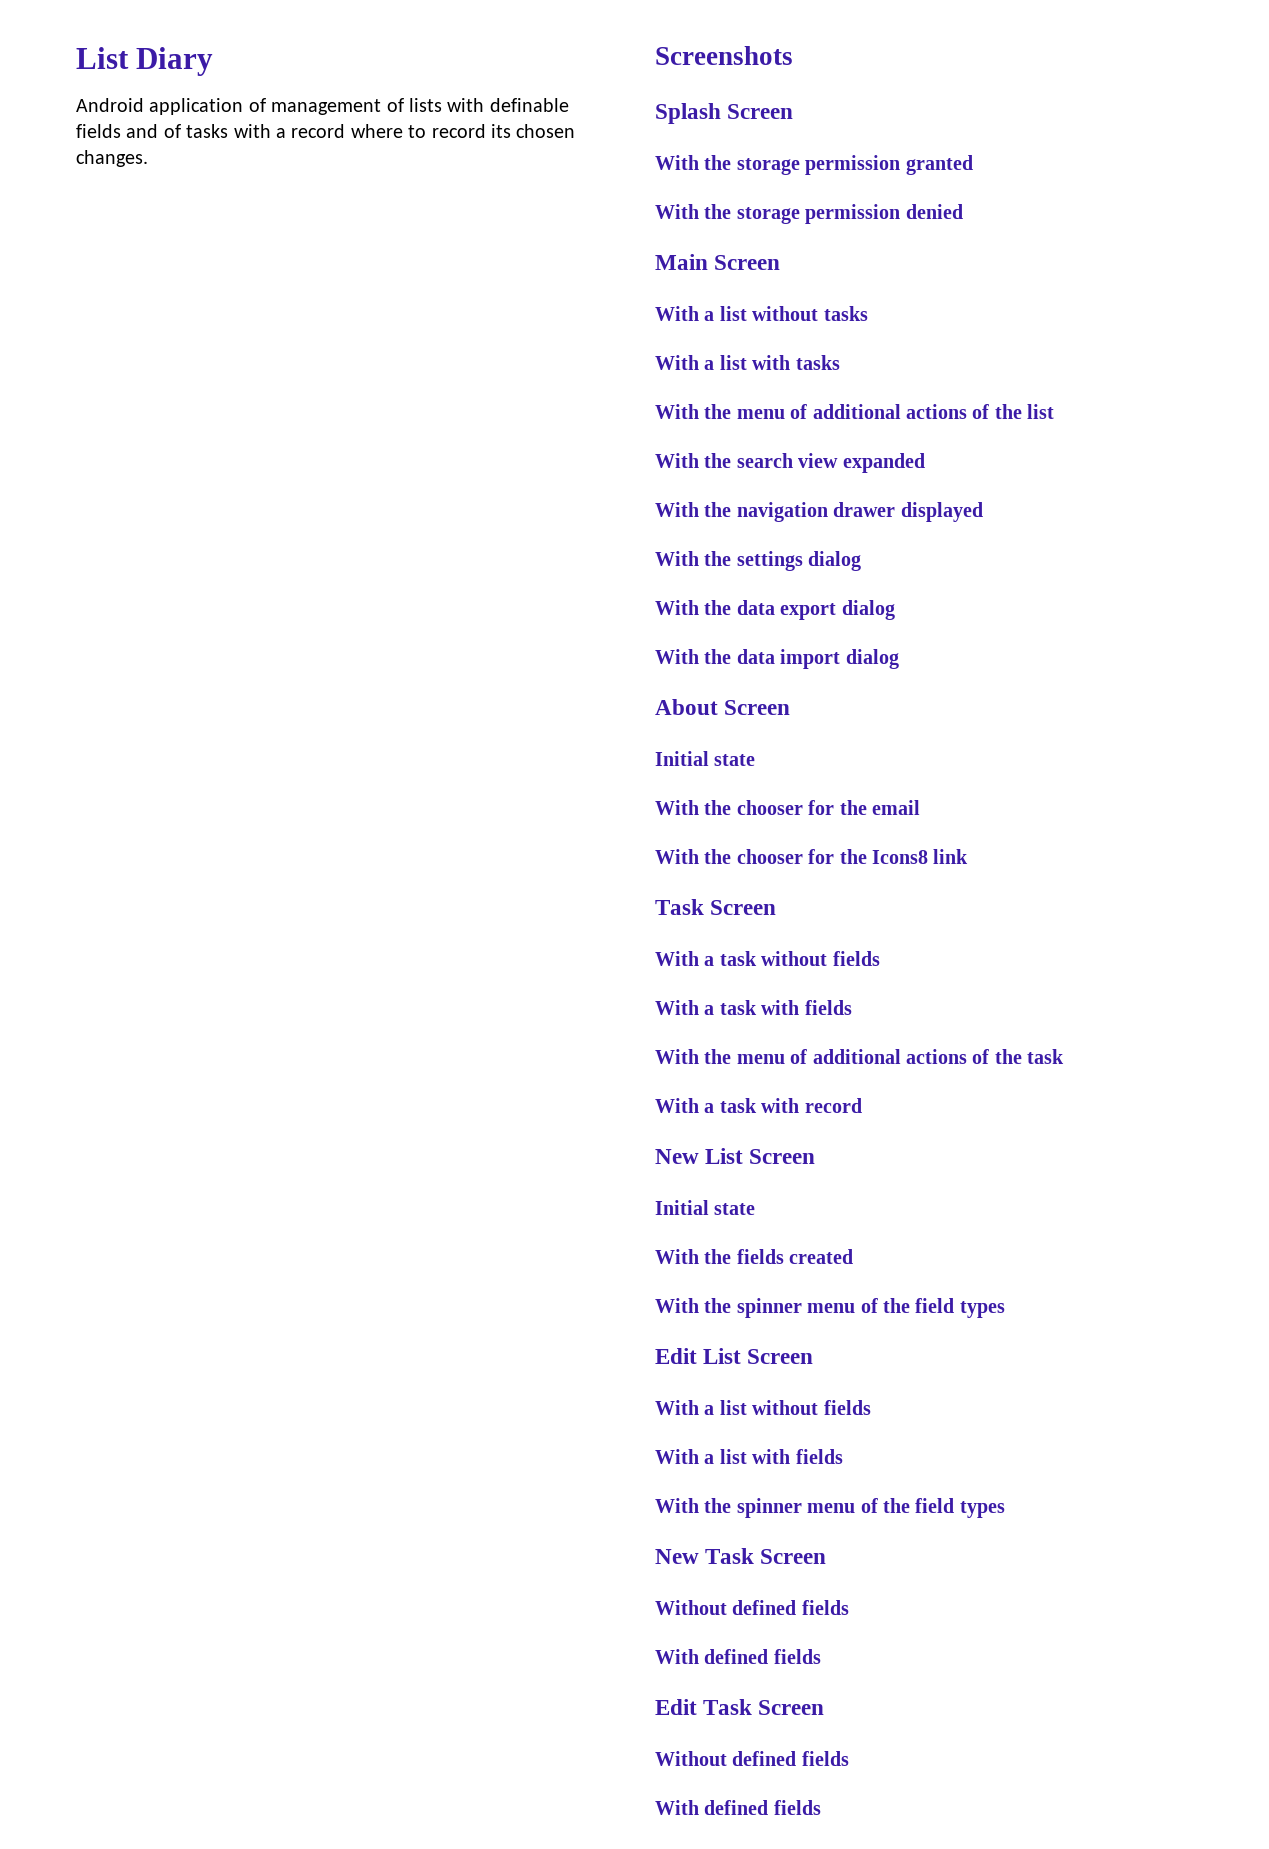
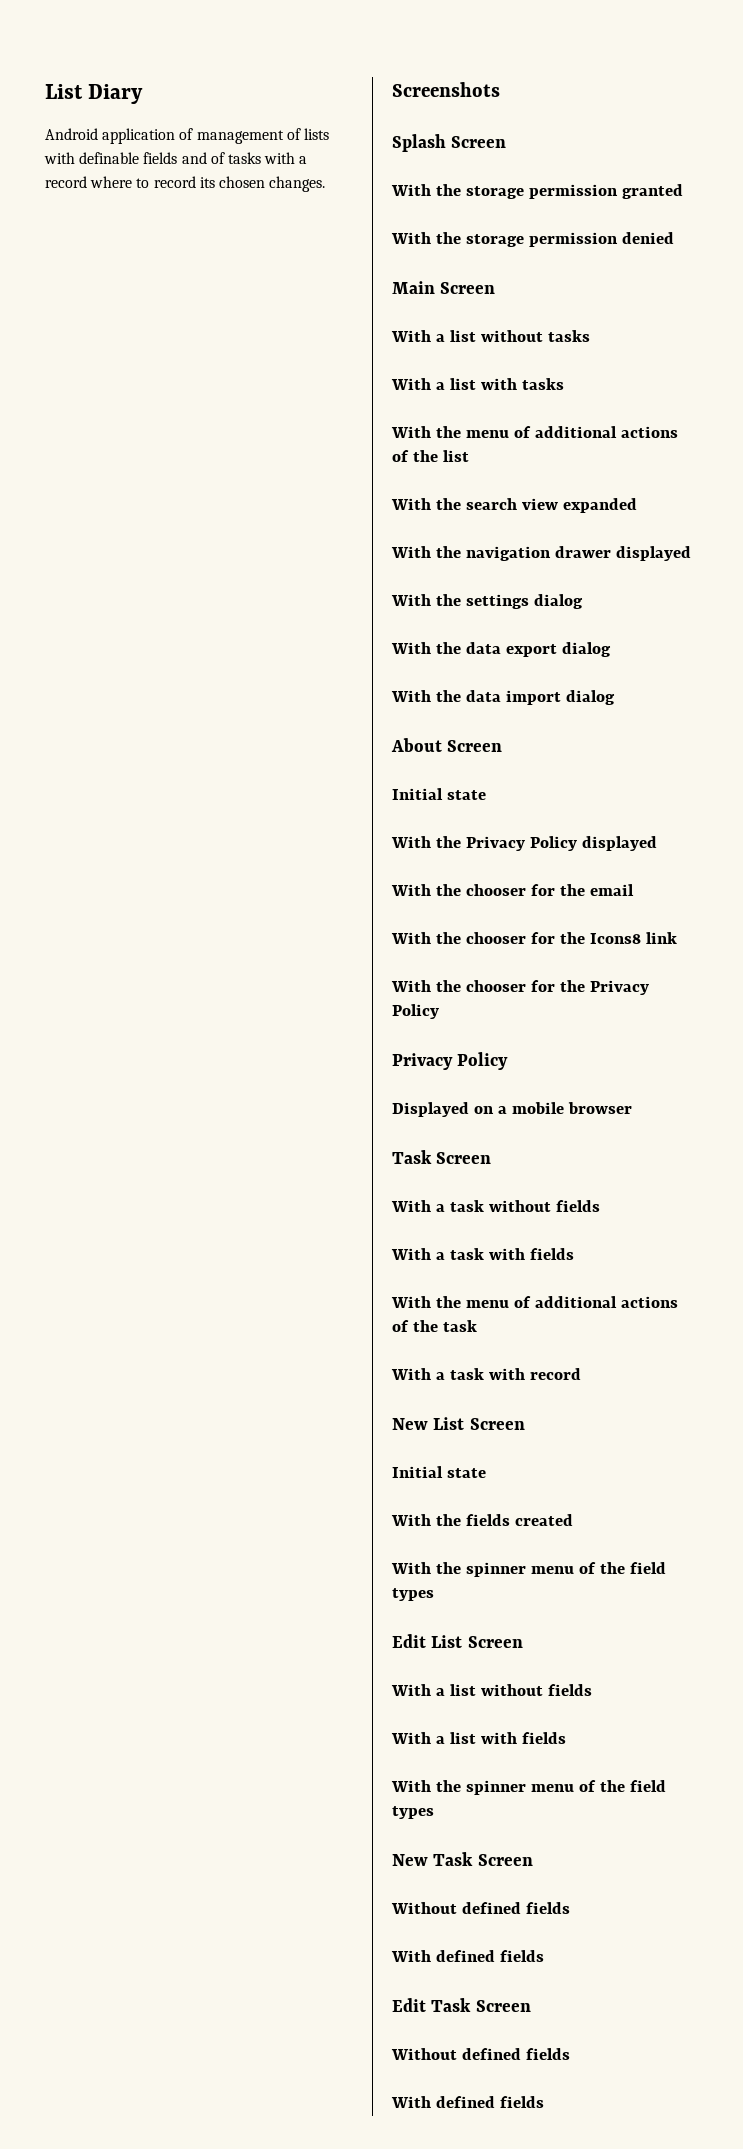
(756, 760) none -> [391,836,657,851] // With the Privacy Policy displayed
(969, 856) none -> [391,980,649,995] [392,1004,439,1019] [392,1052,509,1070] [392,1102,632,1117] // With the chooser for the Privacy Policy // Privacy Policy // Displayed on a mobile browser

